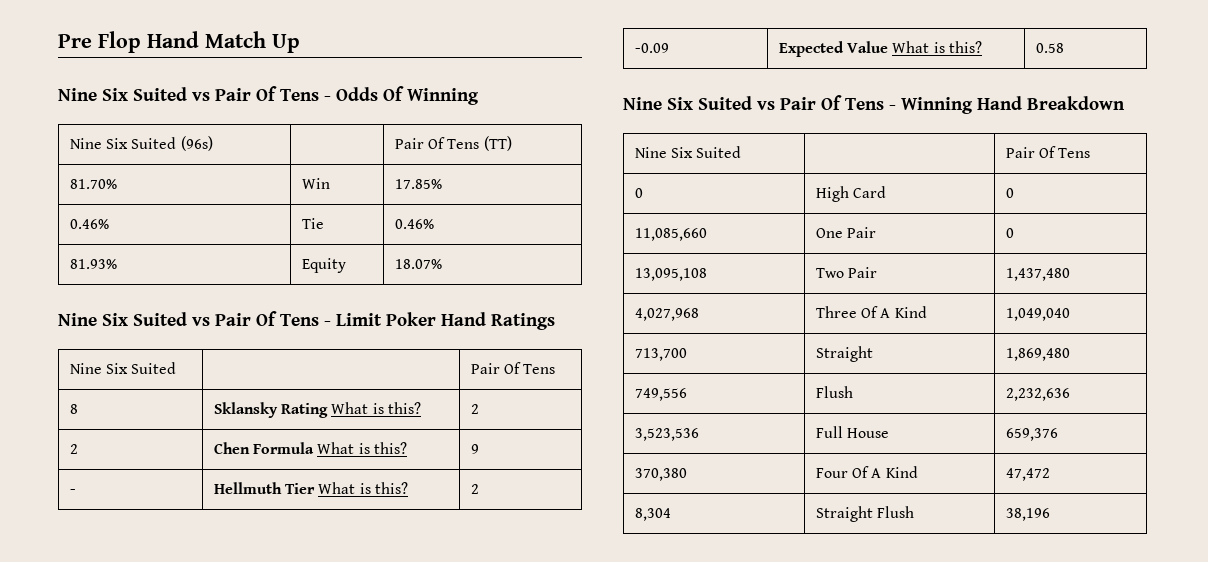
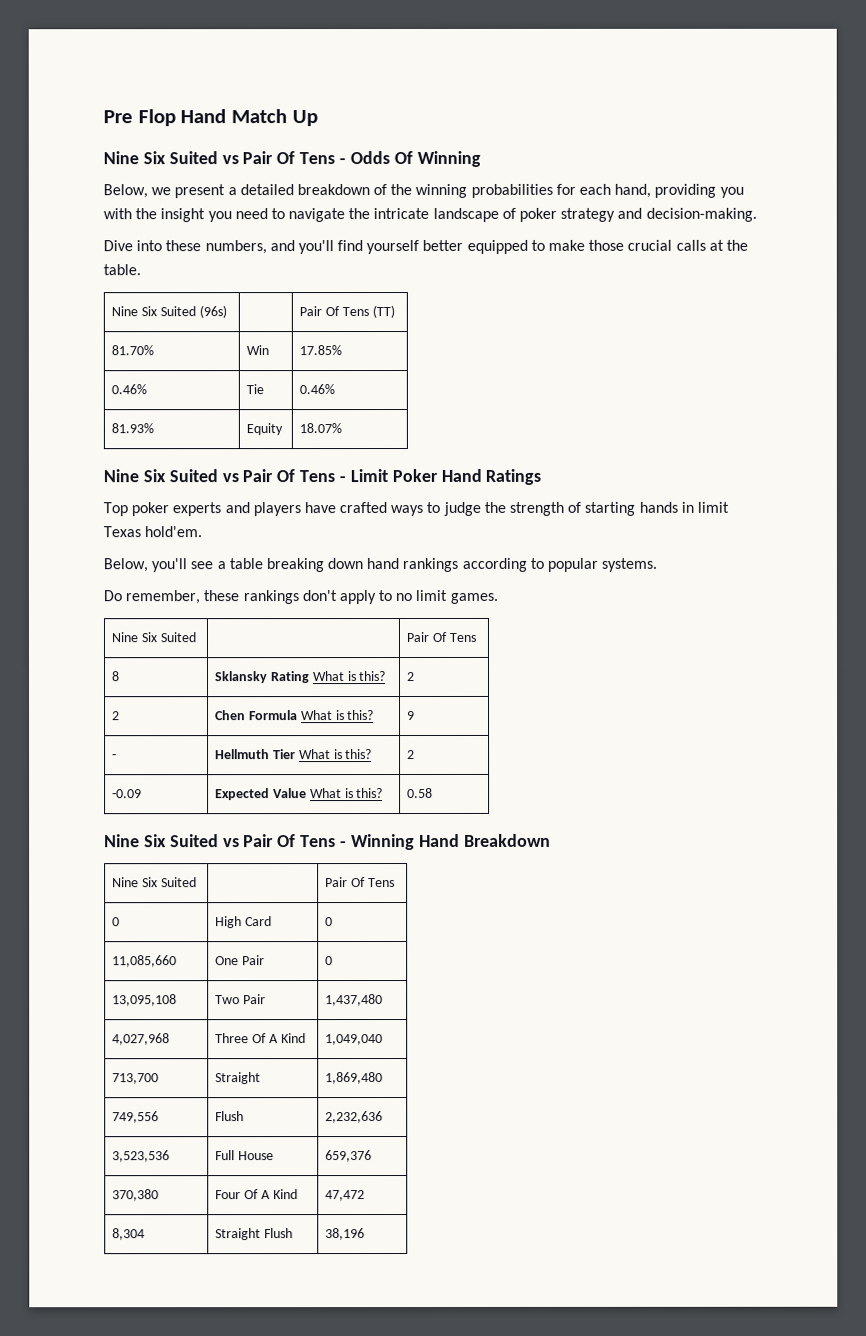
(479, 96) none -> [103,183,744,199] [103,207,757,223] [103,239,748,255] [103,264,141,276] // Below, we present a detailed breakdown of the winning probabilities for each hand, providing you with the insight you need to navigate the intricate landscape of poker strategy and decision-making. // Dive into these numbers, and you'll find yourself better equipped to make those crucial calls at the table.
(555, 321) none -> [103,501,729,517] [103,526,203,538] [103,557,658,573] [103,589,498,605] // Top poker experts and players have crafted ways to judge the strength of starting hands in limit Texas hold'em. // Below, you'll see a table breaking down hand rankings according to popular systems. // Do remember, these rankings don't apply to no limit games.

